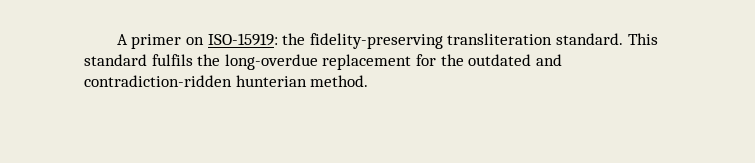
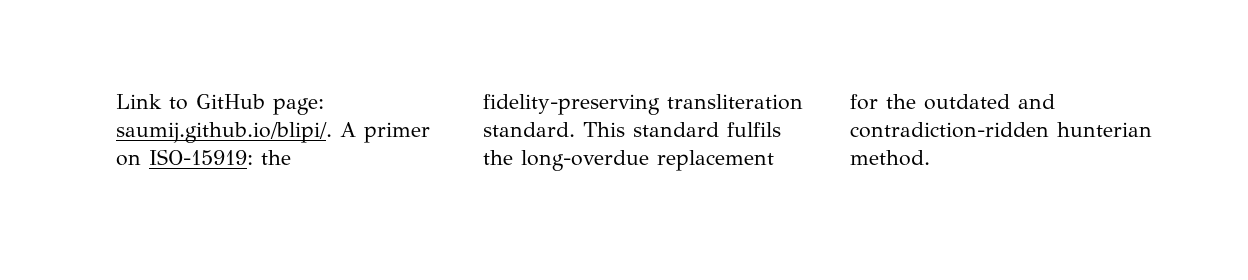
(116, 39) none -> [116,94,324,115] [116,122,332,143] Link to GitHub page: saumij.github.io/blipi/.

